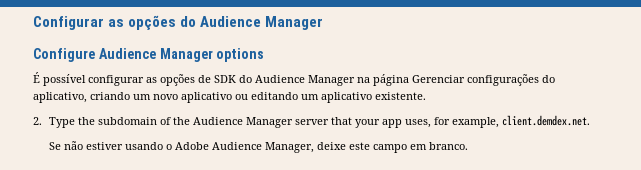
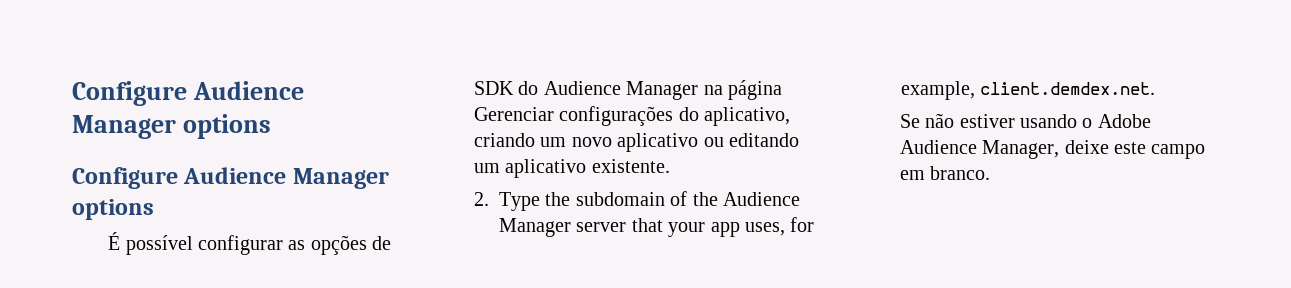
[33,15,324,30] Configurar as opções do Audience Manager -> [72,81,305,106] [72,114,272,139] Configure Audience Manager options

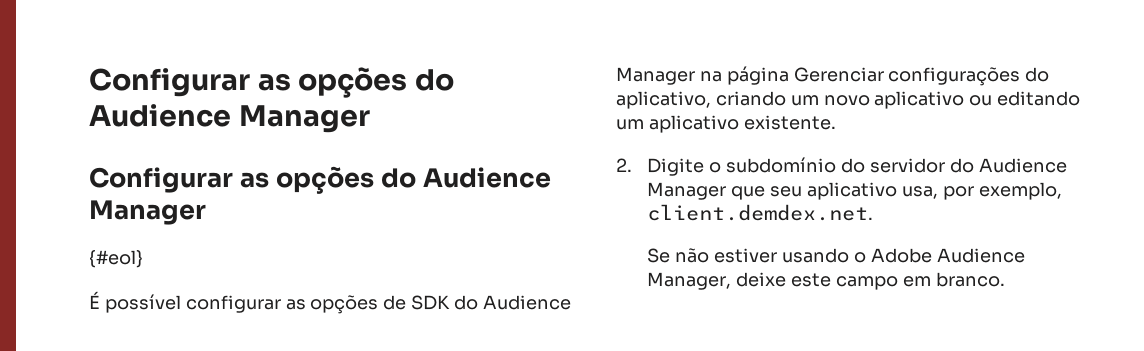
[72,81,305,106] [72,114,272,139] [72,167,389,189] [72,199,154,220] Configure Audience Manager options // Configure Audience Manager options -> [89,67,455,98] [89,104,370,133] [89,166,551,194] [89,200,206,225] [89,250,143,268] Configurar as opções do Audience Manager // Configurar as opções do Audience Manager // {#eol}
[499,191,800,211] [499,217,815,237] [901,81,975,100] Type the subdomain of the Audience Manager server that your app uses, for example, -> [647,157,1067,176] [647,182,1062,200] Digite o subdomínio do servidor do Audience Manager que seu aplicativo usa, por exemplo,

